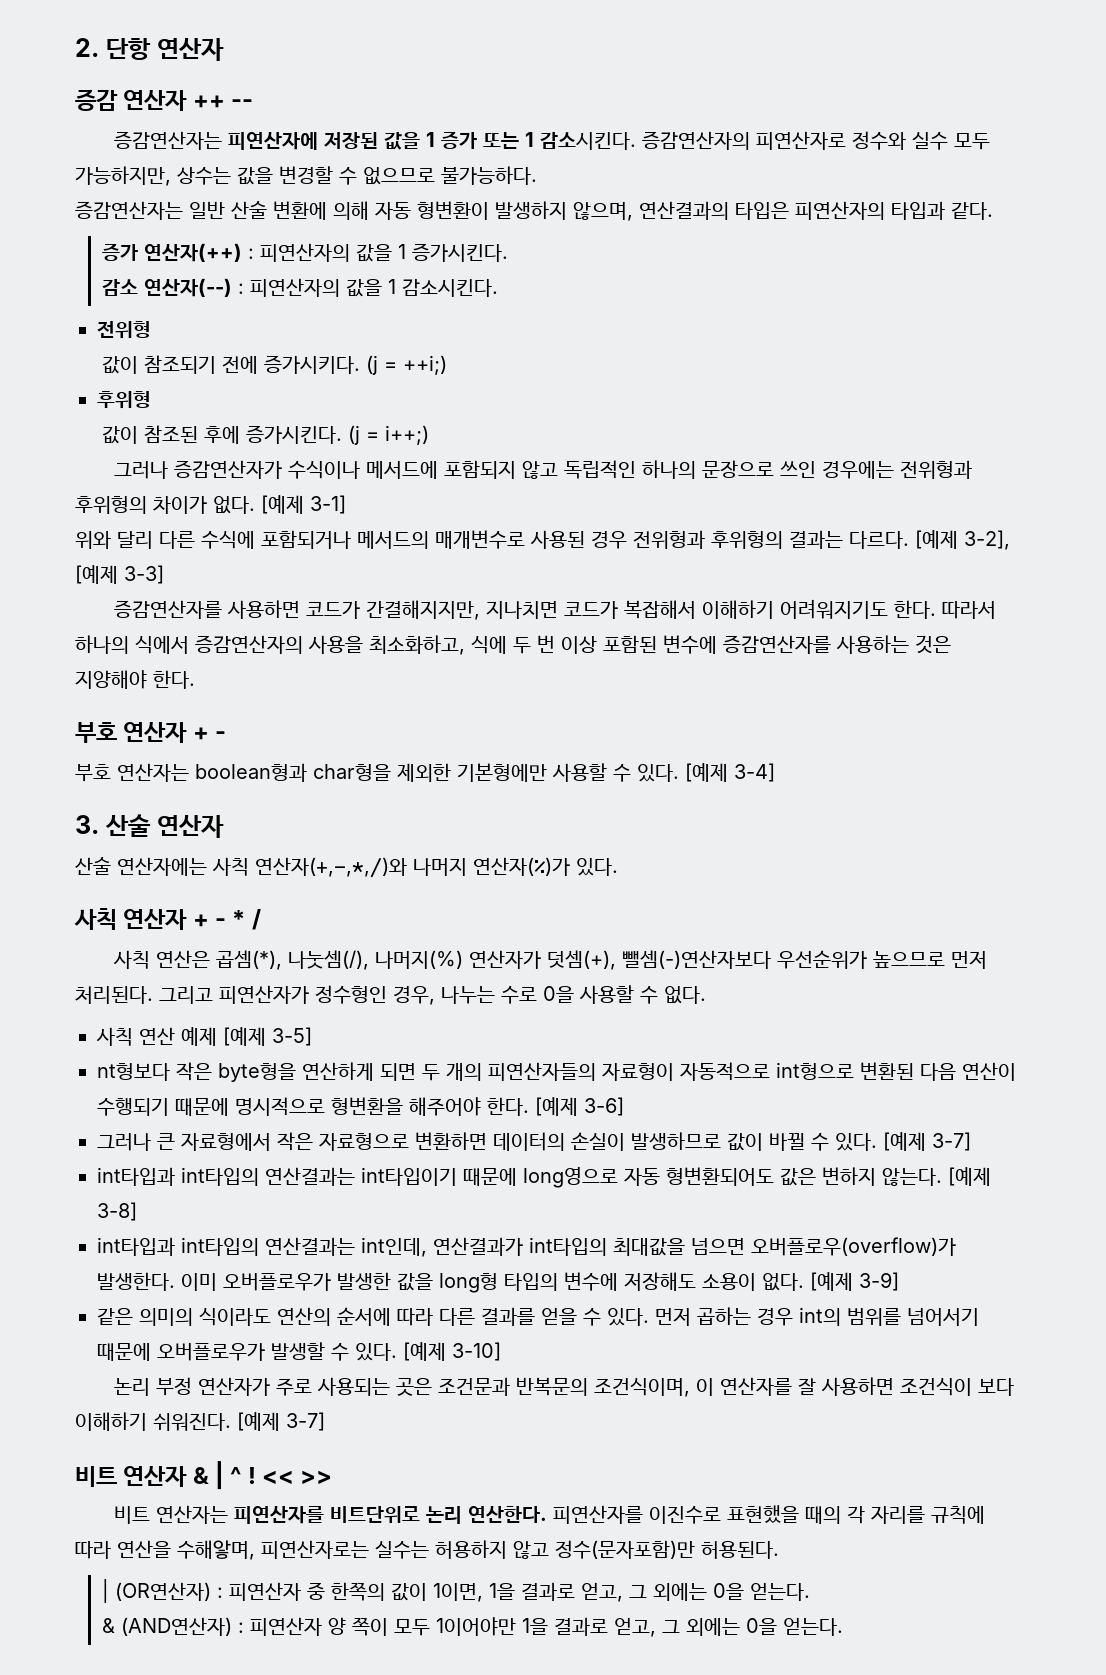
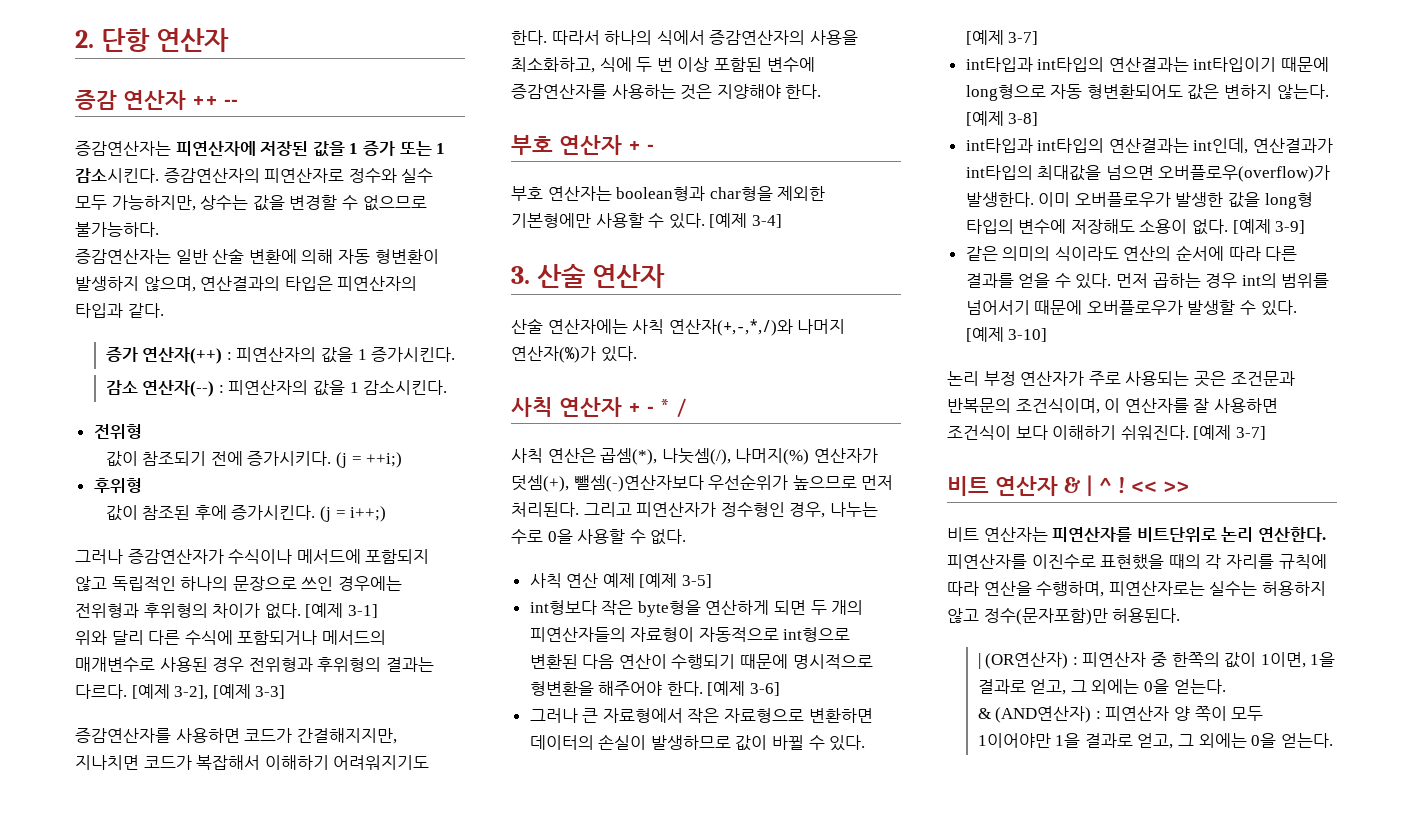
[97,1063,170,1081] nt형보다 -> [529,600,597,615] int형보다
[523,1166,618,1188] long영으로 -> [965,84,1046,101] long형으로
[177,1540,255,1560] 수해앟며, -> [1036,581,1105,597] 수행하며,

